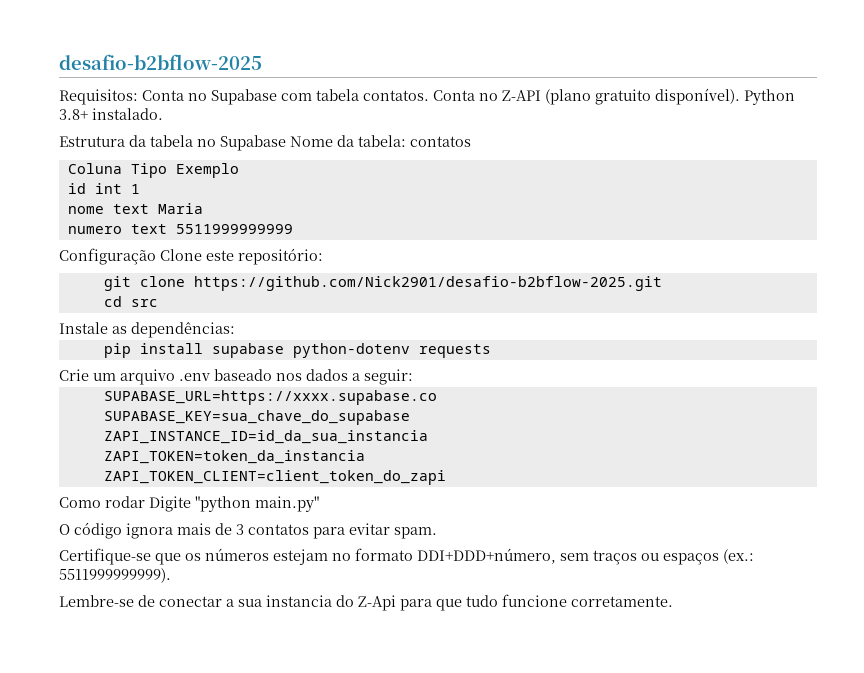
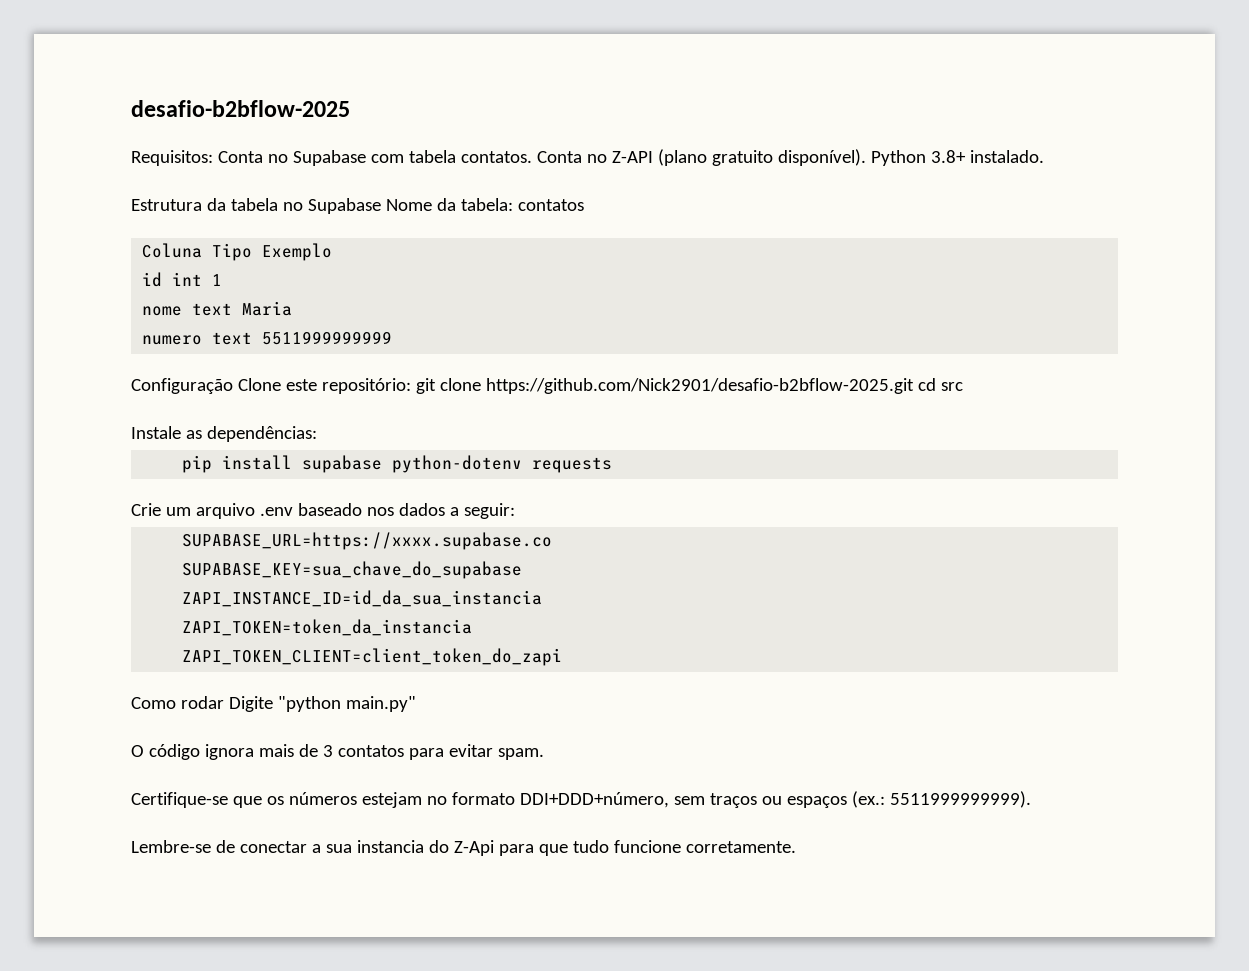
(323, 256) // -> (411, 386) none
(662, 283) // -> (914, 386) none

